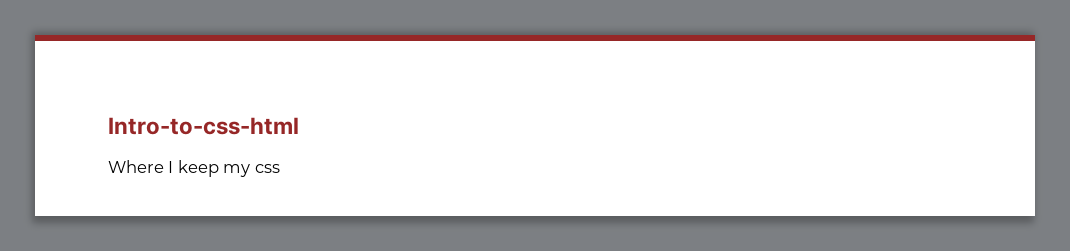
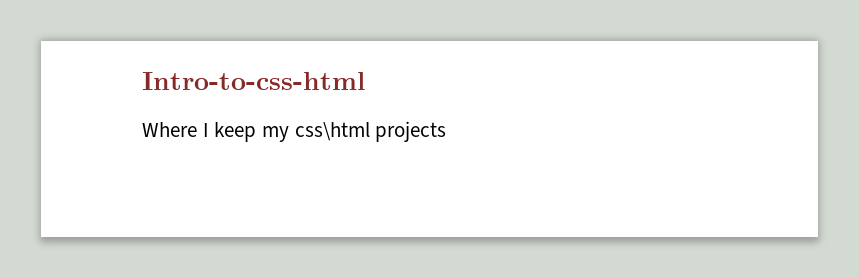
[254,164,280,173] css -> [294,121,447,142] css\html projects

